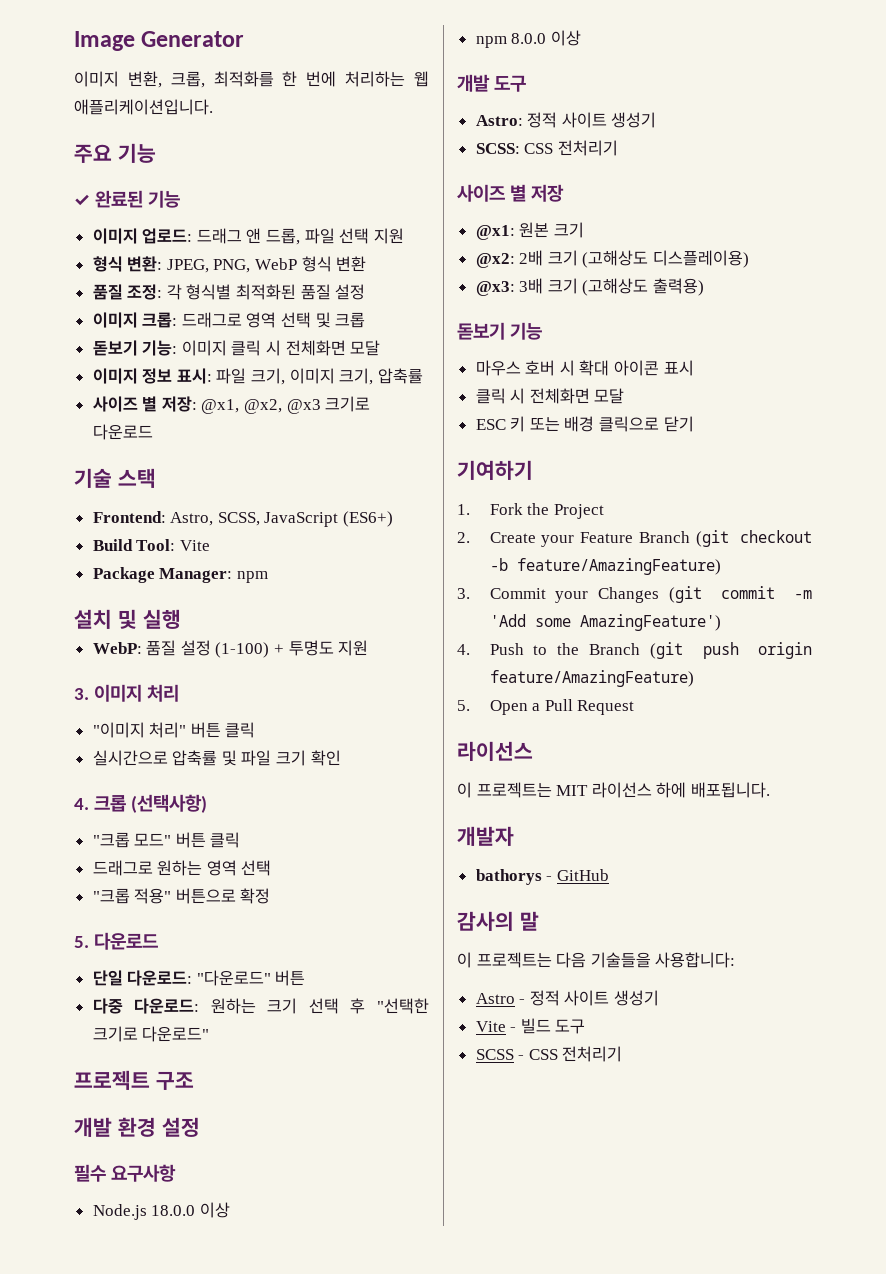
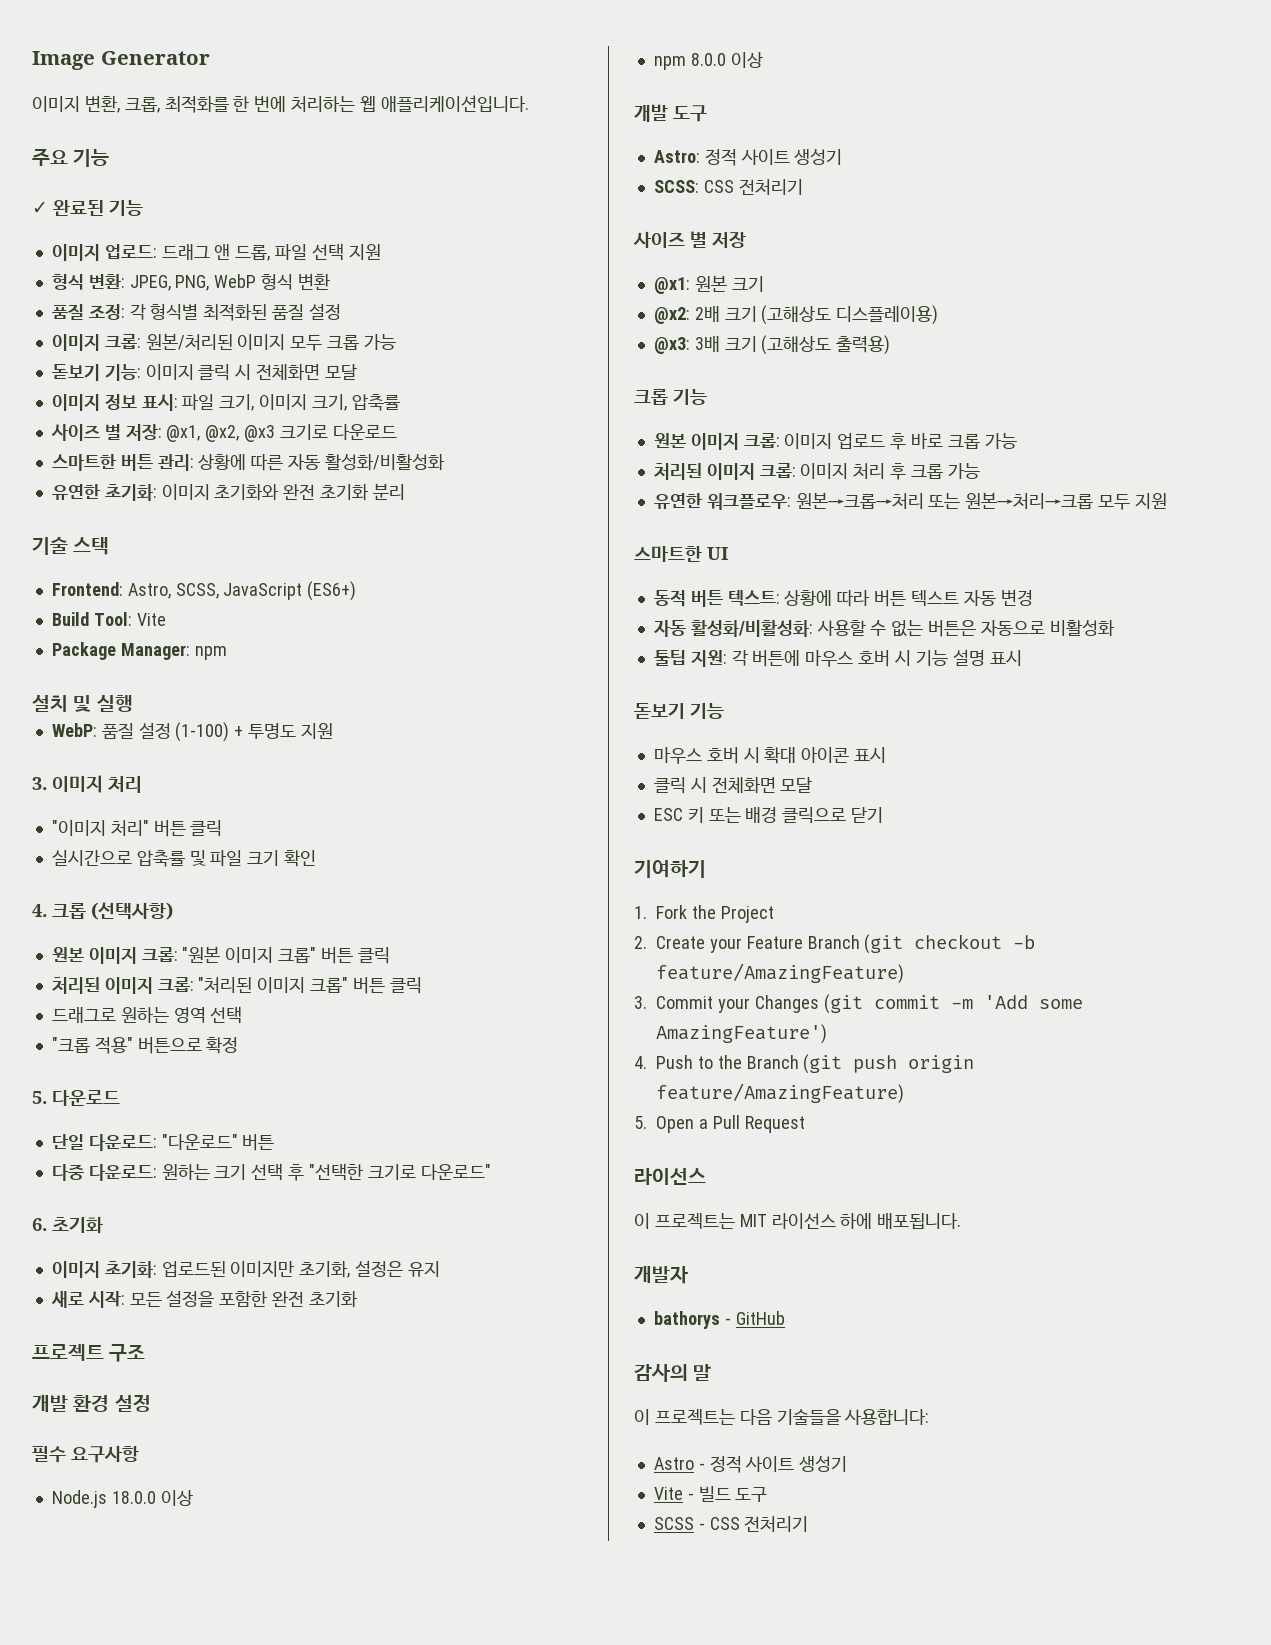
[181,312,366,328] 드래그로 영역 선택 및 크롭 -> [145,333,396,351] 원본/처리된 이미지 모두 크롭 가능
(153, 432) none -> [51,453,445,471] [51,483,405,501] // 스마트한 버튼 관리: 상황에 따른 자동 활성화/비활성화 // 유연한 초기화: 이미지 초기화와 완전 초기화 분리
[92,832,172,848] "크롭 모드" -> [51,946,390,964] [51,977,349,994] 원본 이미지 크롭: "원본 이미지 크롭" 버튼 클릭 // 처리된 이미지 크롭: "처리된 이미지 크롭"
(210, 1034) none -> [32,1216,103,1234] [51,1260,440,1278] [50,1290,358,1308] // 6. 초기화 // 이미지 초기화: 업로드된 이미지만 초기화, 설정은 유지 // 새로 시작: 모든 설정을 포함한 완전 초기화
(705, 287) none -> [634,389,707,405] [653,432,1017,450] [653,463,980,480] [653,492,1167,510] [634,546,728,562] [653,589,1033,607] [652,619,1115,637] [653,649,1022,667] // 크롭 기능 // 원본 이미지 크롭: 이미지 업로드 후 바로 크롭 가능 // 처리된 이미지 크롭: 이미지 처리 후 크롭 가능 // 유연한 워크플로우: 원본→크롭→처리 또는 원본→처리→크롭 모두 지원 // 스마트한 UI // 동적 버튼 텍스트: 상황에 따라 버튼 텍스트 자동 변경 // 자동 활성화/비활성화: 사용할 수 없는 버튼은 자동으로 비활성화 // 툴팁 지원: 각 버튼에 마우스 호버 시 기능 설명 표시

